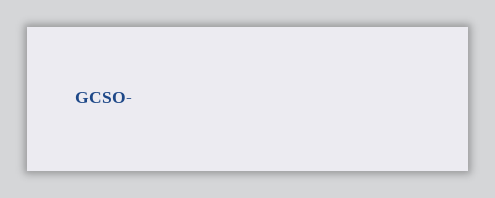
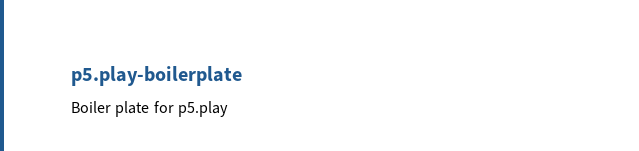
[75,92,132,103] GCSO- -> [71,66,242,86] [71,101,228,117] p5.play-boilerplate // Boiler plate for p5.play

